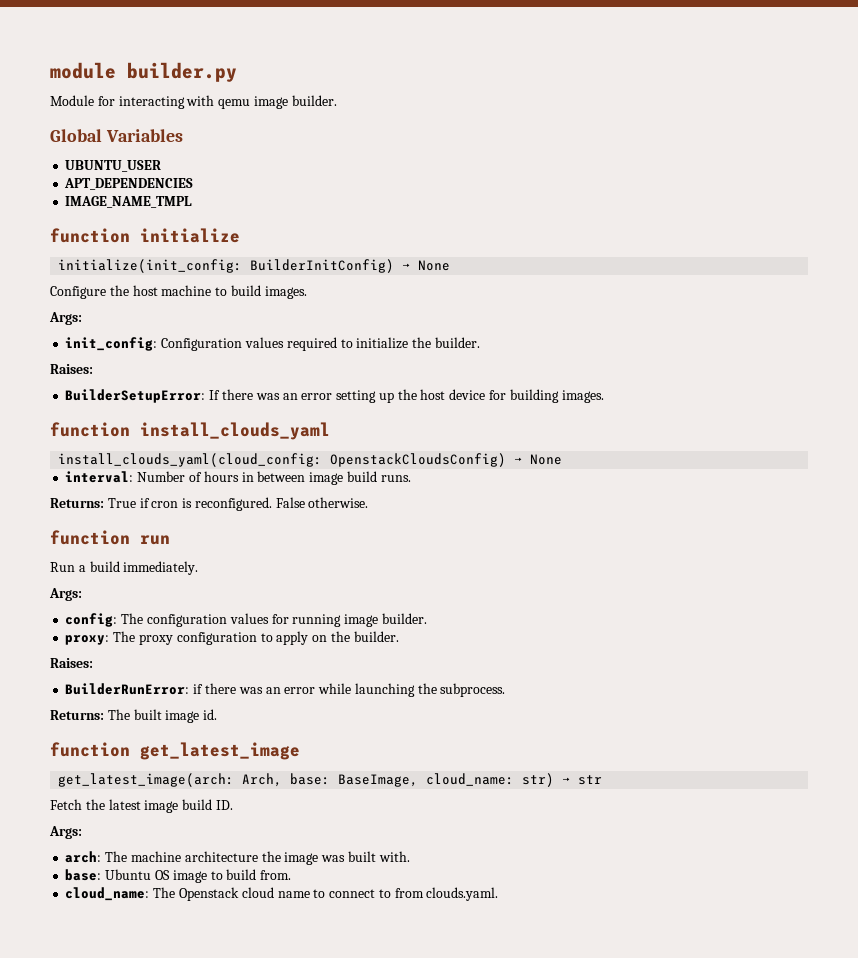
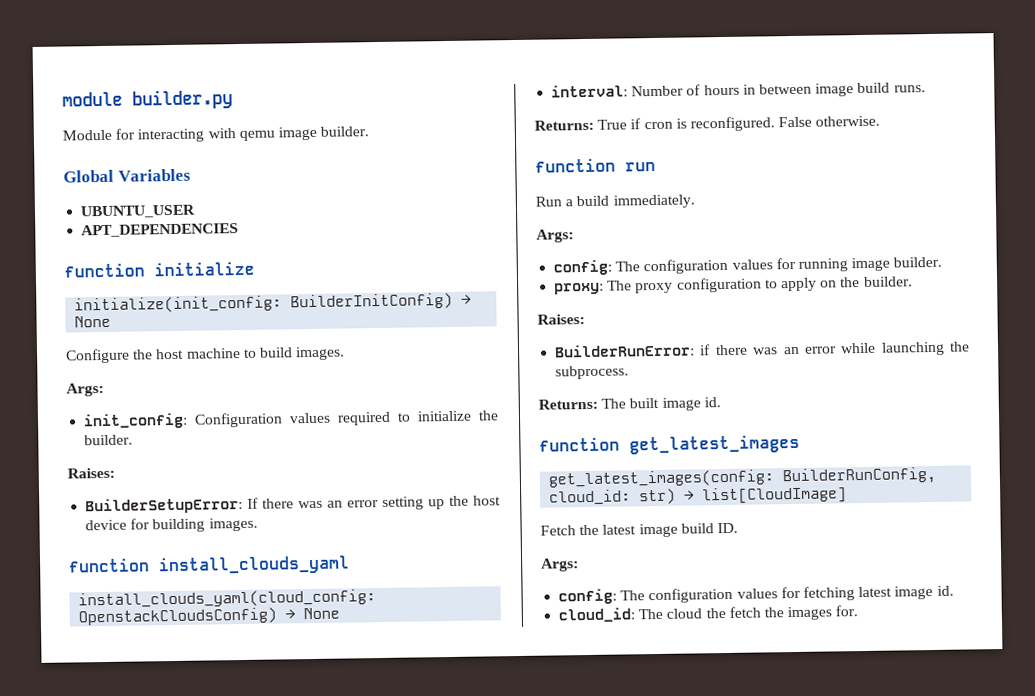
[65,196,193,208] // IMAGE_NAME_TMPL -> (240, 230) none
[140,742,300,760] [58,773,515,787] get_latest_image // get_latest_image(arch: Arch, base: BaseImage, cloud_name: -> [629,434,800,455] [548,466,937,488] [549,489,632,506] get_latest_images // get_latest_images(config: BuilderRunConfig, cloud_id:
[578,775,603,785] str -> [702,486,848,505] list[CloudImage]
[65,851,410,865] [65,869,292,883] [65,887,499,901] arch: The machine architecture the image was built with. // base: Ubuntu OS image to build from. // cloud_name: The Openstack cloud name to connect to from clouds.yaml. -> [558,585,954,605] [558,605,859,623] config: The configuration values for fetching latest image id. // cloud_id: The cloud the fetch the images for.

